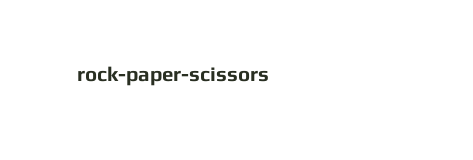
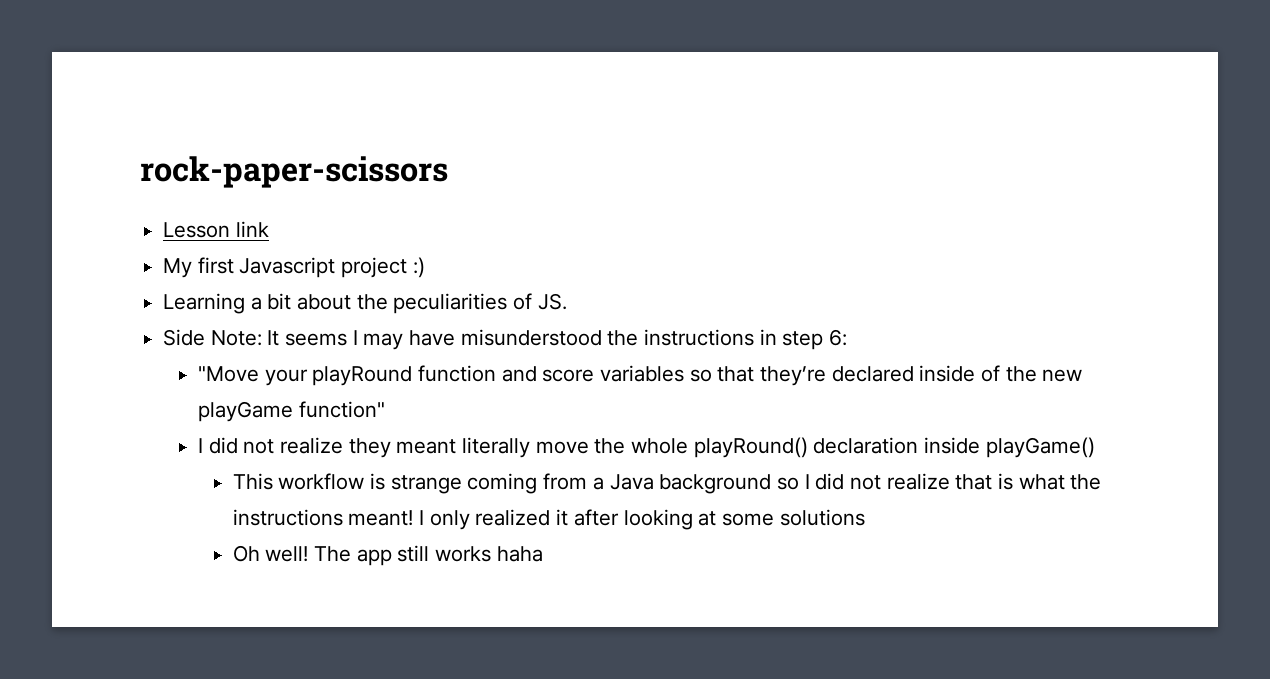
(269, 76) none -> [163,221,269,238] [163,257,425,278] [163,293,567,314] [163,329,848,350] [197,365,1083,386] [197,401,385,422] [197,437,1095,458] [232,473,1102,494] [232,509,865,530] [232,545,543,566] // Lesson link // My first Javascript project :) // Learning a bit about the peculiarities of JS. // Side Note: It seems I may have misunderstood the instructions in step 6: // "Move your playRound function and score variables so that they’re declared inside of the new playGame function" // I did not realize they meant literally move the whole playRound() declaration inside playGame() // This workflow is strange coming from a Java background so I did not realize that is what the instructions meant! I only realized it after looking at some solutions // Oh well! The app still works haha

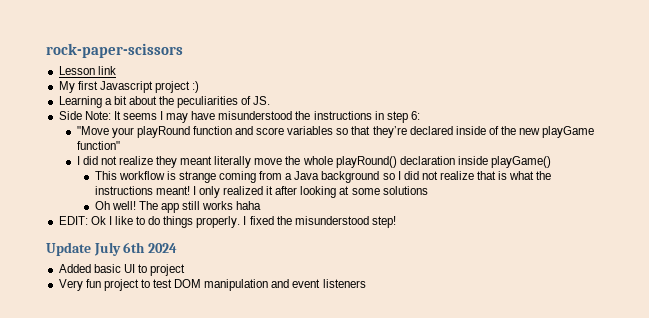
(543, 554) none -> [58,216,396,228] [46,242,177,256] [58,264,186,276] [58,279,366,291] // EDIT: Ok I like to do things properly. I fixed the misunderstood step! // Update July 6th 2024 // Added basic UI to project // Very fun project to test DOM manipulation and event listeners

